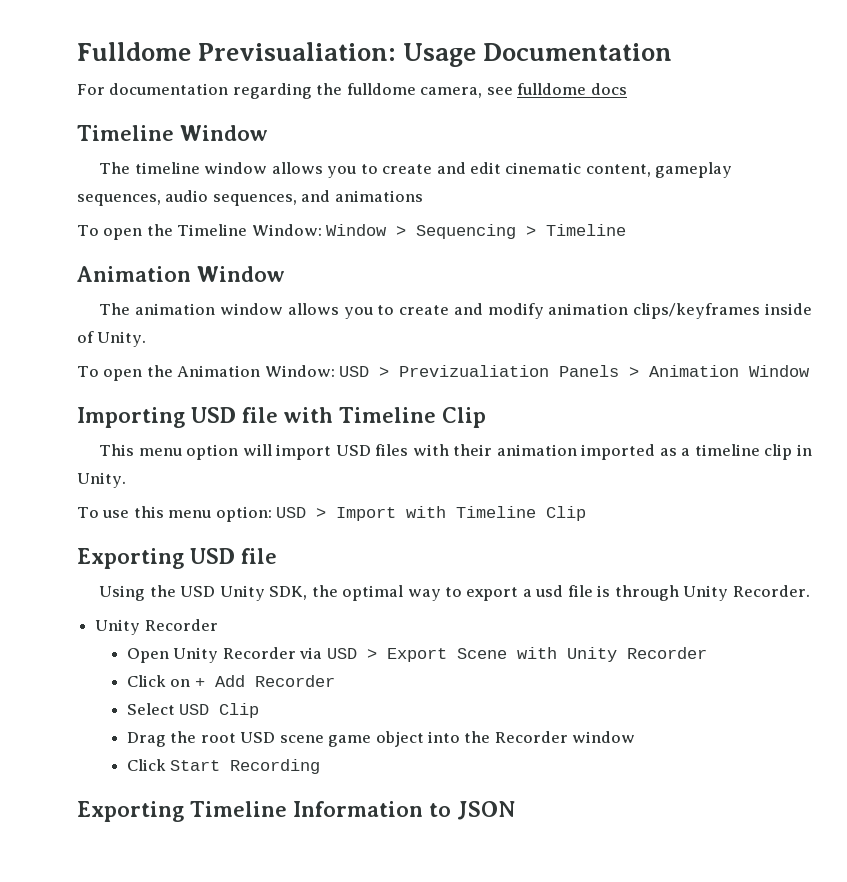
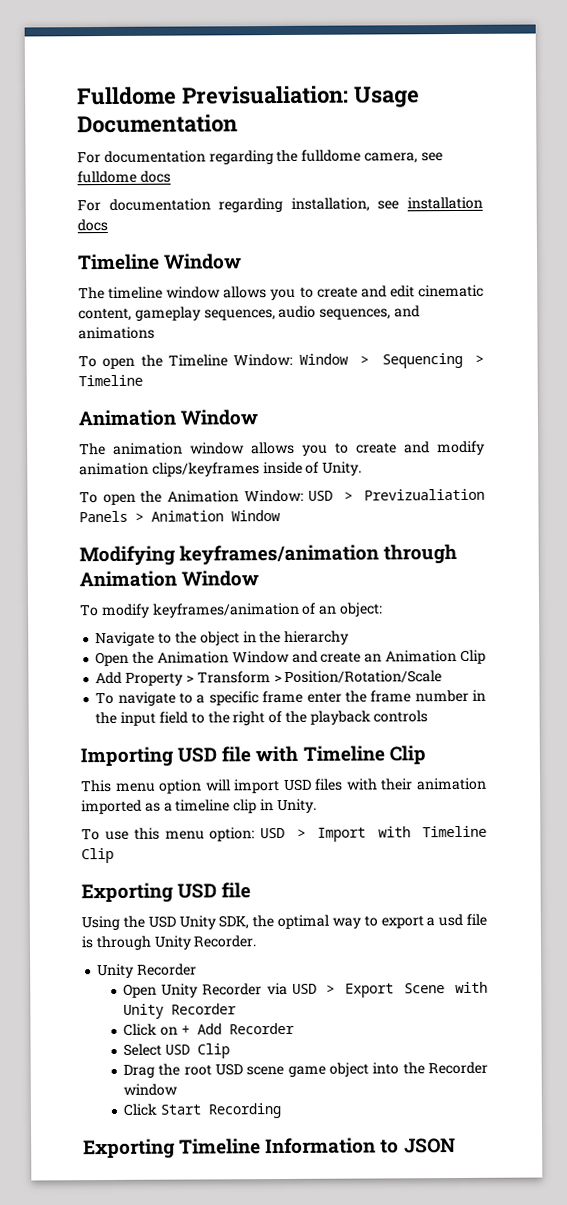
(627, 89) none -> [77,196,483,213] [77,219,108,232] // For documentation regarding installation, see installation docs
(811, 371) none -> [79,543,458,567] [79,570,260,588] [80,602,383,619] [95,630,350,647] [95,649,486,667] [95,670,443,686] [95,689,487,706] [95,710,429,726] // Modifying keyframes/animation through Animation Window // To modify keyframes/animation of an object: // Navigate to the object in the hierarchy // Open the Animation Window and create an Animation Clip // Add Property > Transform > Position/Rotation/Scale // To navigate to a specific frame enter the frame number in the input field to the right of the playback controls

